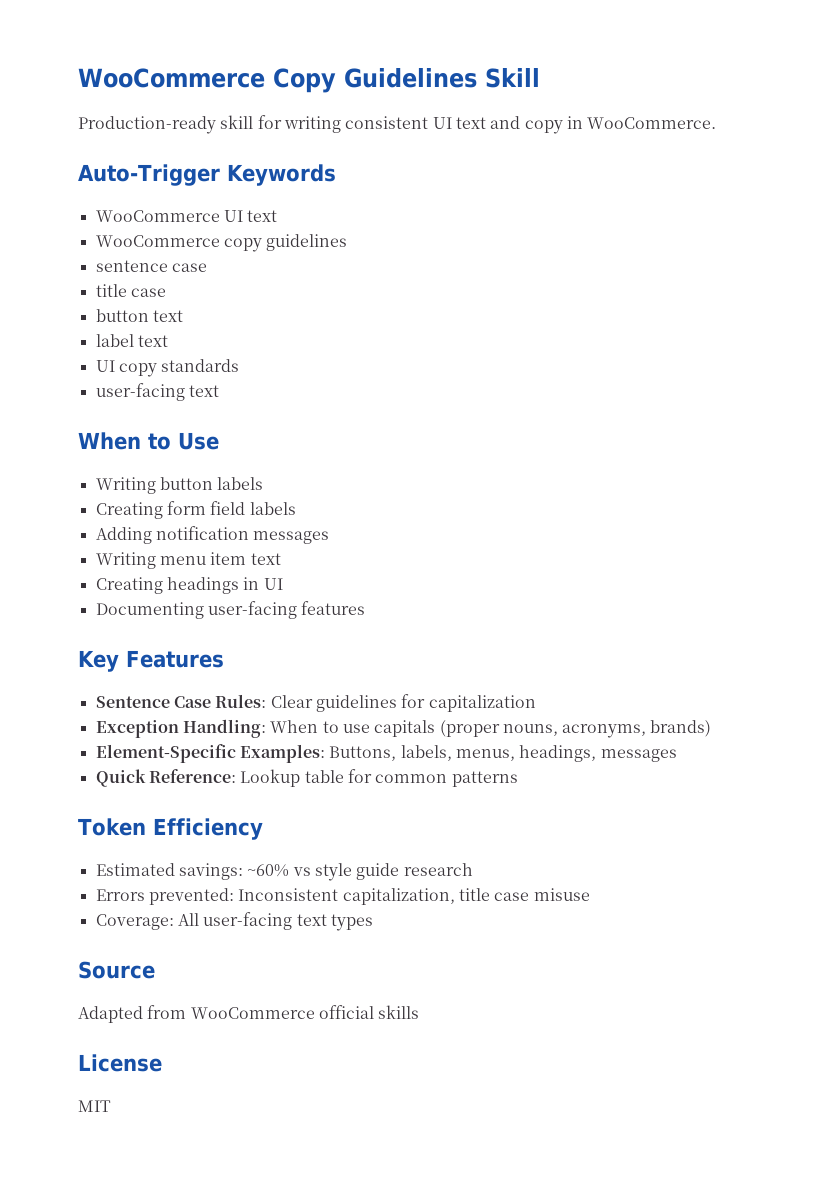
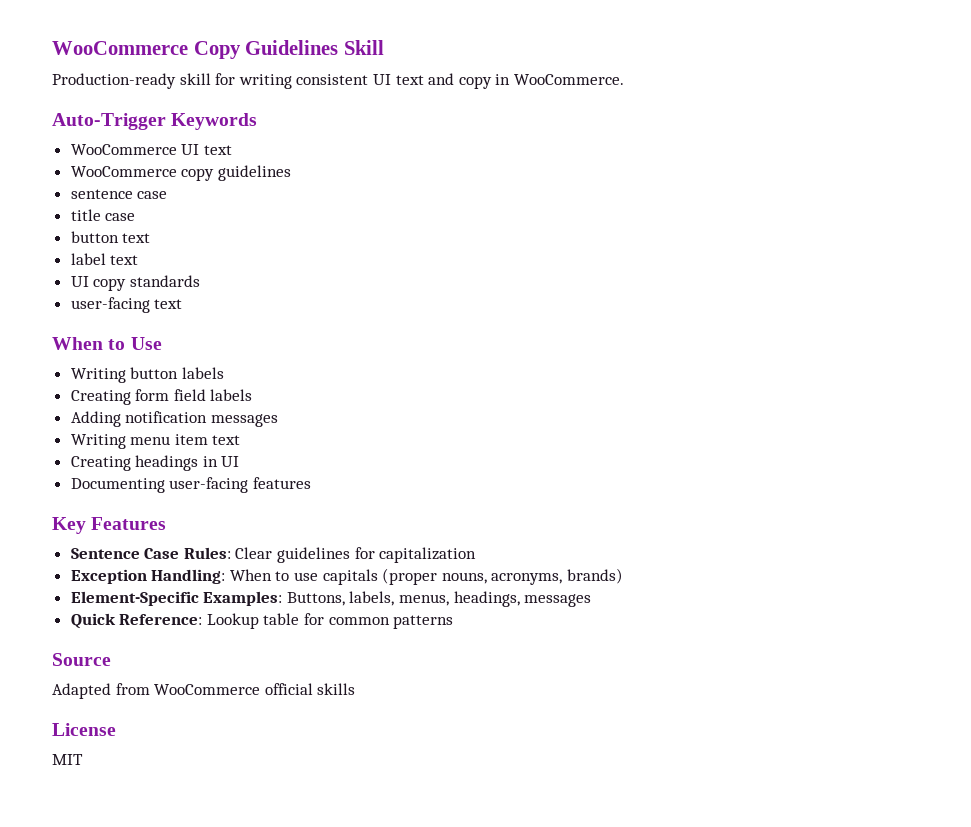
[78,818,263,840] [95,863,473,881] [95,888,590,905] [95,912,373,931] // Token Efficiency // Estimated savings: ~60% vs style guide research // Errors prevented: Inconsistent capitalization, title case misuse // Coverage: All user-facing text types -> (454, 622) none

